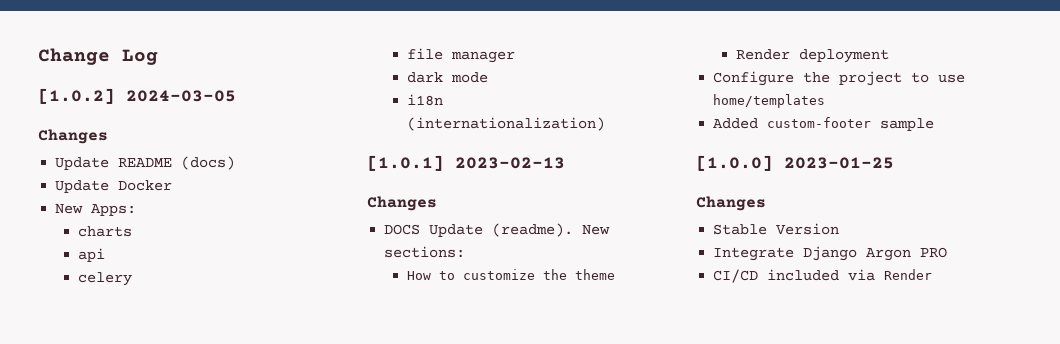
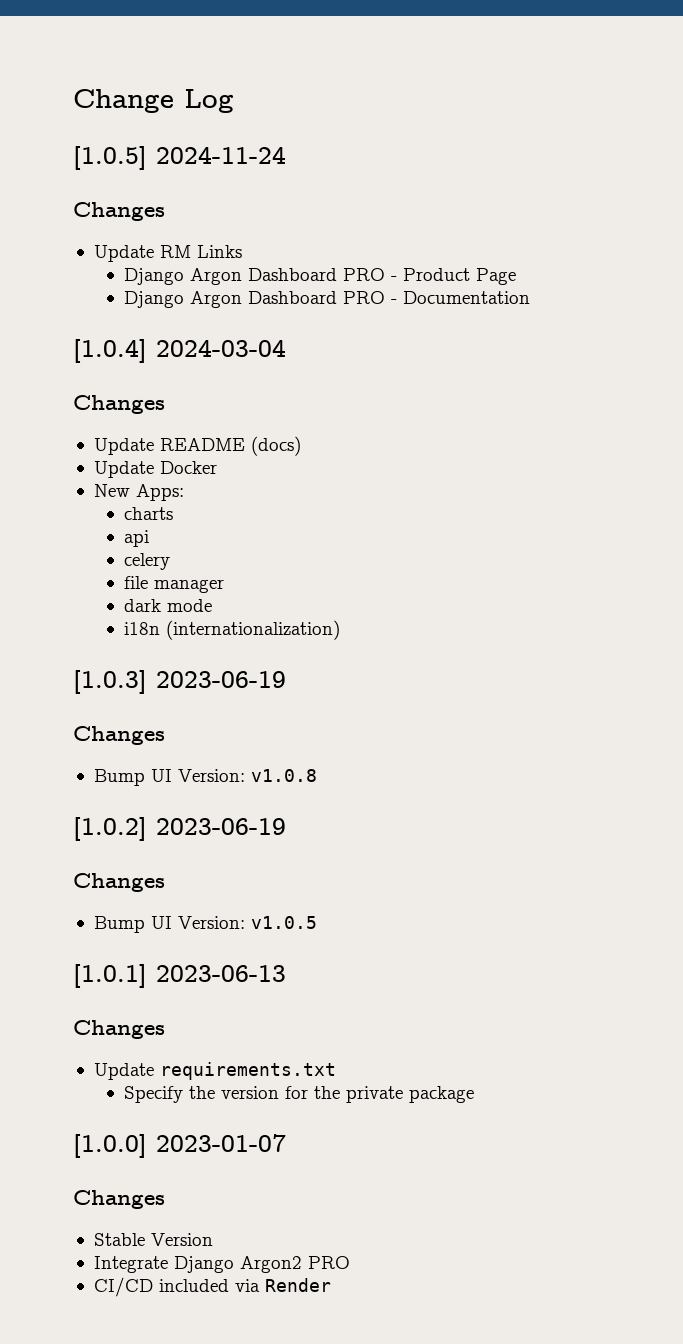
[38,88,236,104] [1.0.2] 2024-03-05 -> [73,146,286,170] [73,202,165,221] [93,245,242,262] [123,268,516,285] [123,291,530,308] [73,339,286,363] [1.0.5] 2024-11-24 // Changes // Update RM Links // Django Argon Dashboard PRO - Product Page // Django Argon Dashboard PRO - Documentation // [1.0.4] 2024-03-04
[367,155,565,171] [367,196,437,211] [384,223,611,237] [384,246,466,258] [407,269,616,280] [736,49,890,63] [713,71,966,86] [713,94,826,108] [713,117,935,131] [1.0.1] 2023-02-13 // Changes // DOCS Update (readme). New sections: // How to customize the theme // Render deployment // Configure the project to use home/templates // Added custom-footer sample -> [73,670,286,694] [73,726,165,745] [93,769,317,786] [73,817,286,841] [73,873,165,892] [93,916,317,933] [73,964,286,988] [73,1020,165,1039] [93,1062,336,1080] [123,1086,474,1103] [1.0.3] 2023-06-19 // Changes // Bump UI Version: v1.0.8 // [1.0.2] 2023-06-19 // Changes // Bump UI Version: v1.0.5 // [1.0.1] 2023-06-13 // Changes // Update requirements.txt // Specify the version for the private package
[784,157,894,169] 2023-01-25 -> [156,1134,286,1152] 2023-01-07
[866,248,912,261] Argon -> [239,1256,302,1273] Argon2

